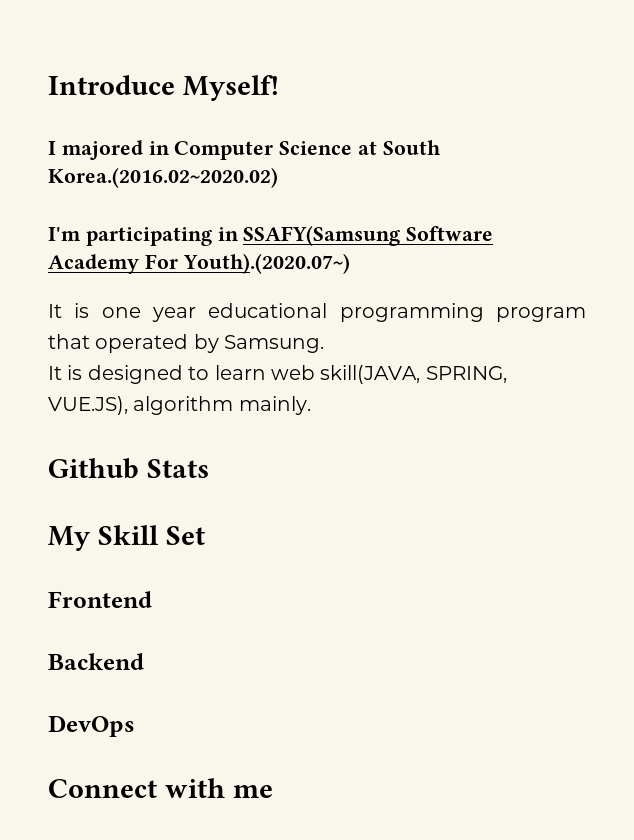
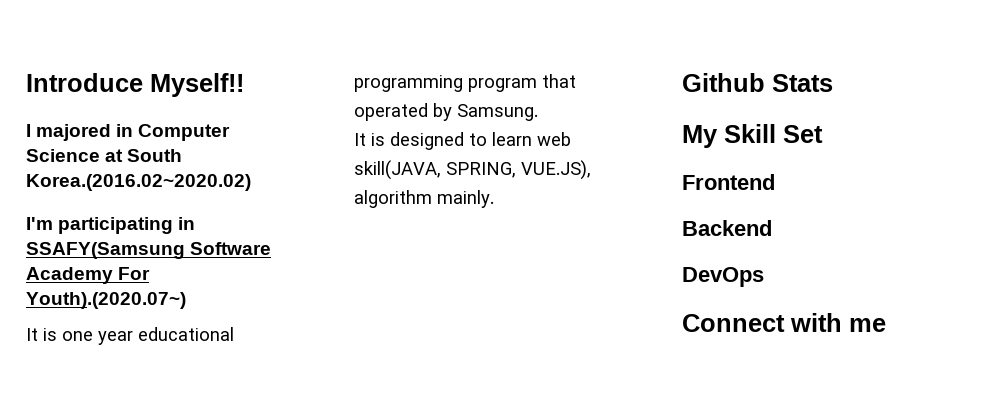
[182,75,279,101] Myself! -> [150,73,244,97] Myself!!

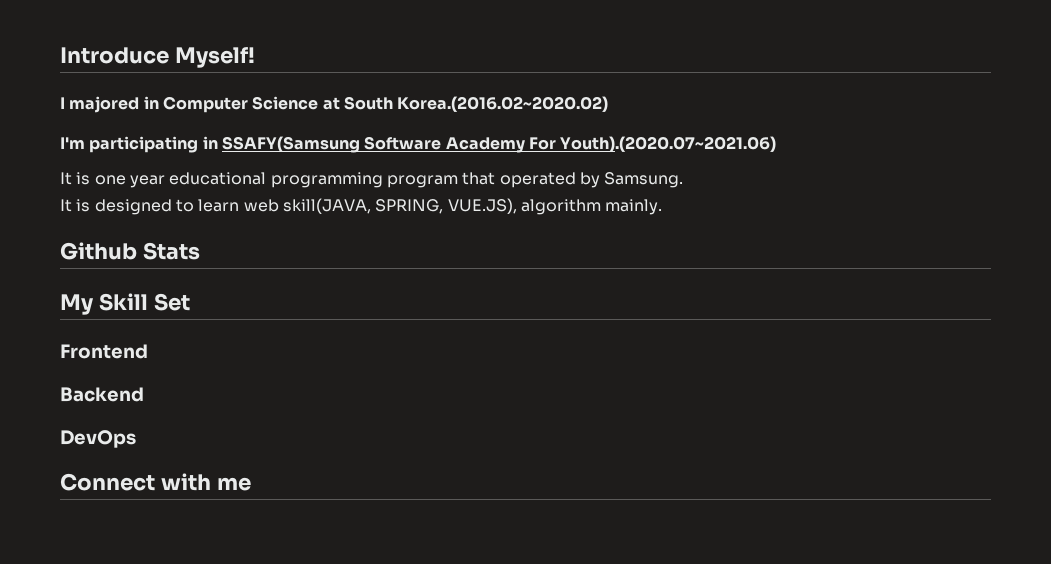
[150,73,244,97] Myself!! -> [174,47,255,68] Myself!
[26,292,186,309] Youth).(2020.07~) -> [560,136,777,152] Youth).(2020.07~2021.06)

